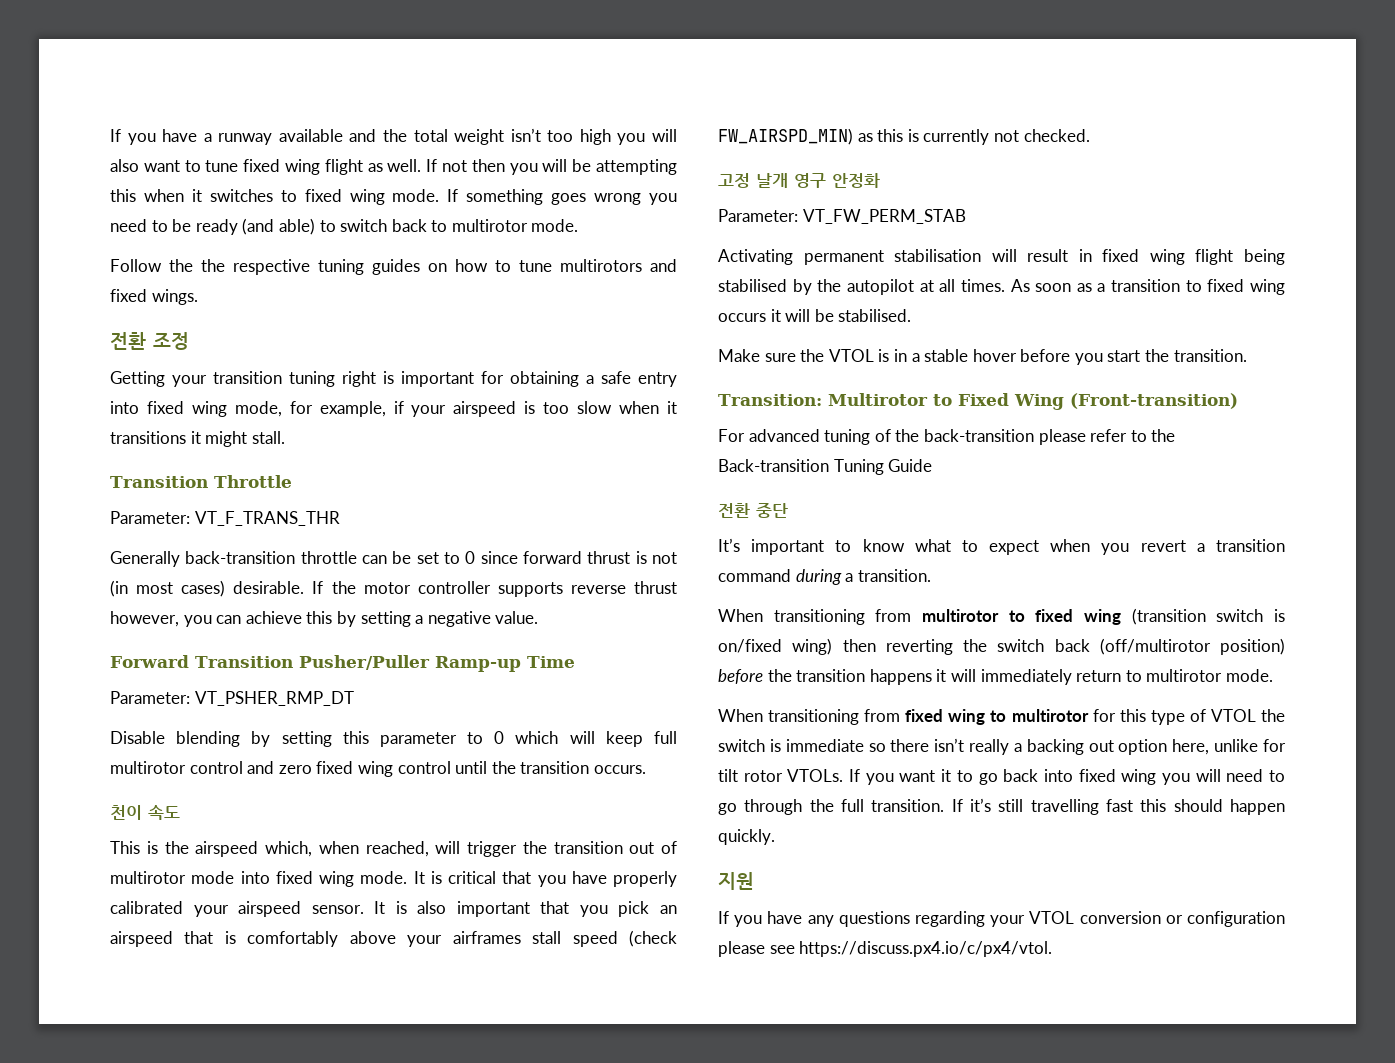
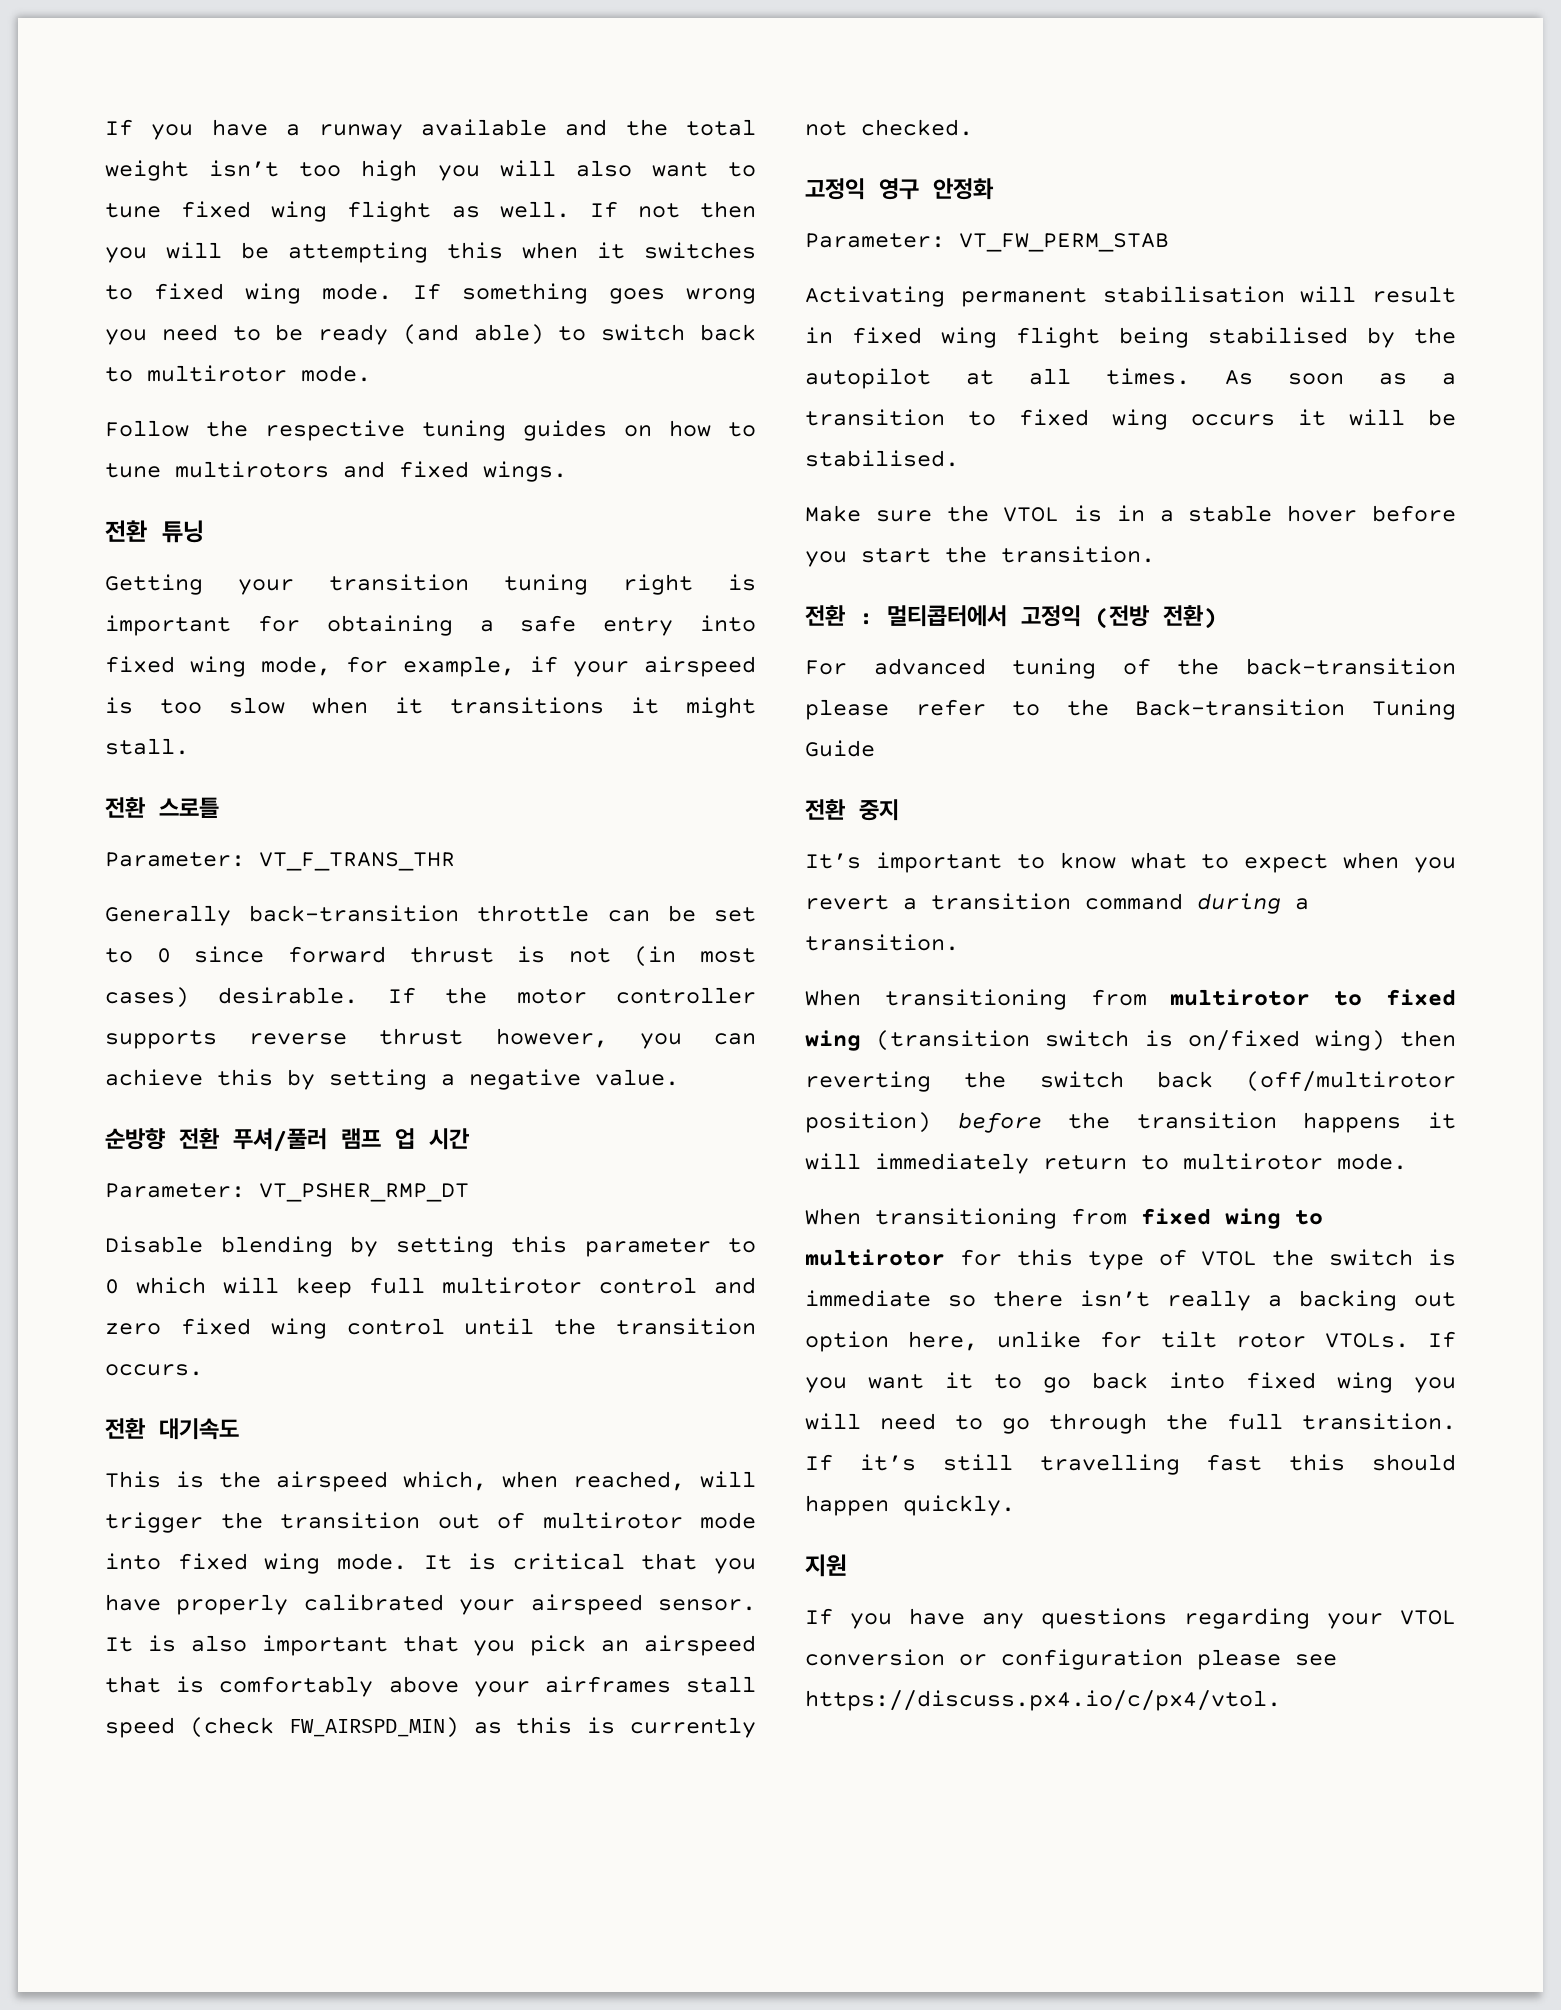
[201,259,225,272] the -> (248, 428) none
[153,332,189,350] 조정 -> [162,520,204,543] 튜닝
[110,475,292,488] Transition Throttle -> [105,797,219,818] 전환 스로틀
[110,655,575,672] Forward Transition Pusher/Puller Ramp-up Time -> [105,1128,469,1152] 순방향 전환 푸셔/풀러 램프 업 시간
[110,805,180,820] 천이 속도 -> [105,1418,239,1440] 전환 대기속도
[718,173,788,188] 고정 날개 -> [805,178,865,200] 고정익
[718,393,1238,410] Transition: Multirotor to Fixed Wing (Front-transition) -> [805,605,1217,629] 전환 : 멀티콥터에서 고정익 (전방 전환)
[756,503,788,518] 중단 -> [859,799,899,821] 중지

